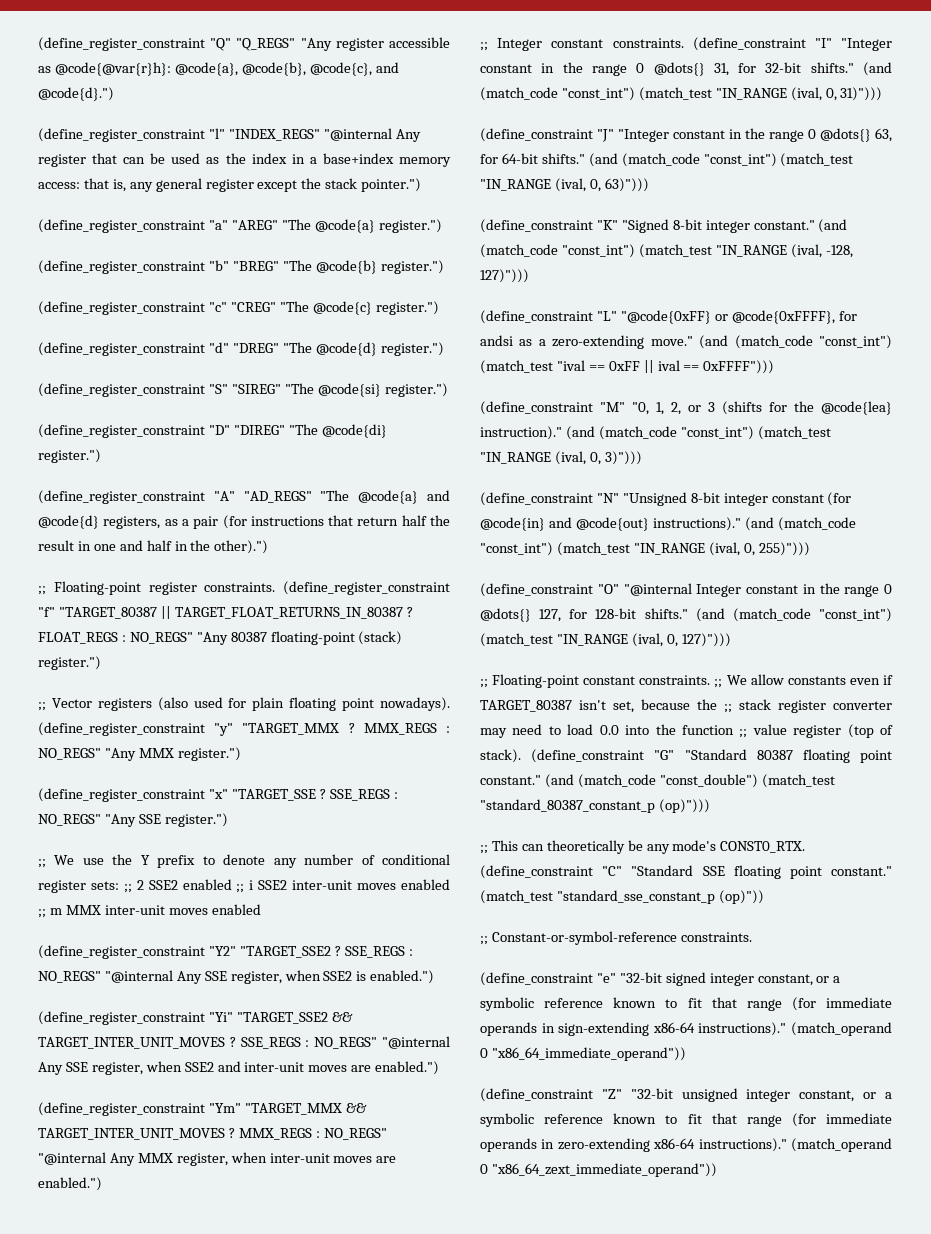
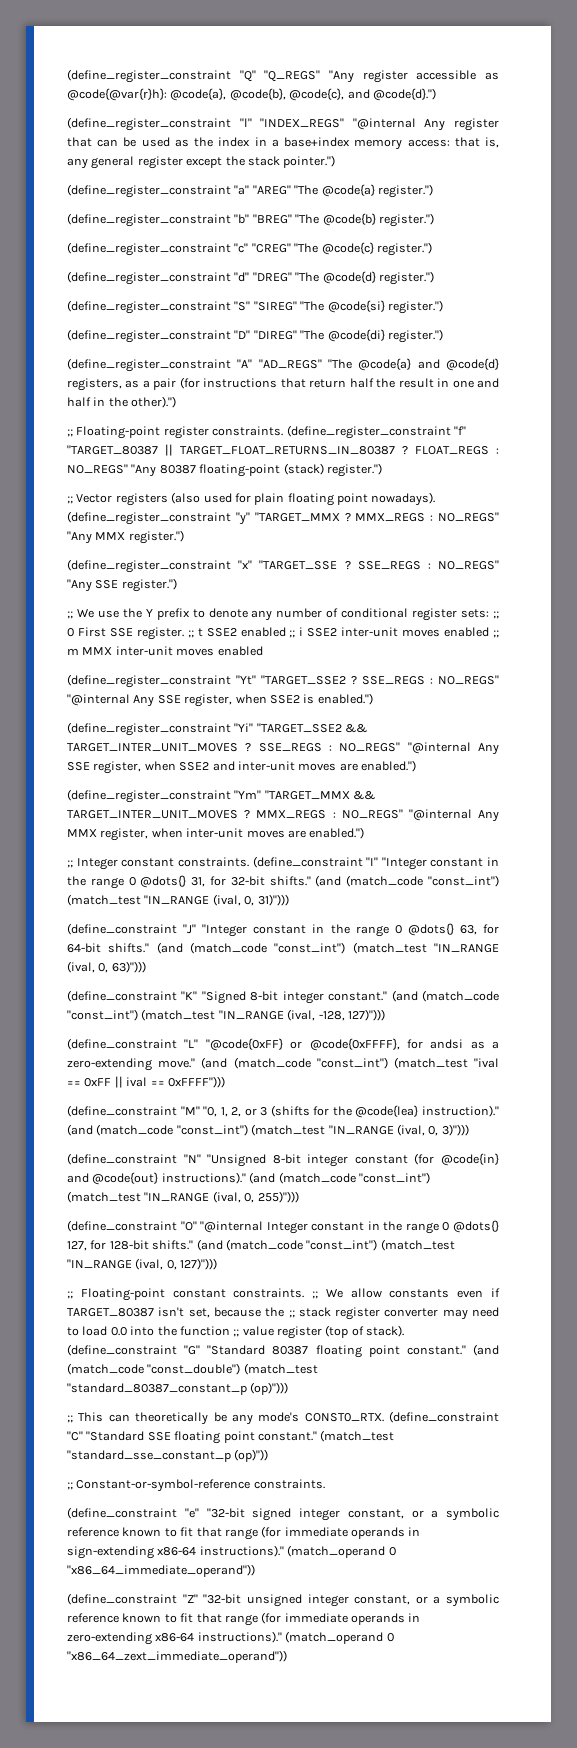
[136,880,144,890] 2 -> [67,627,203,640] 0 First SSE register. ;; t
[208,946,236,956] "Y2" -> [236,675,256,685] "Yt"

